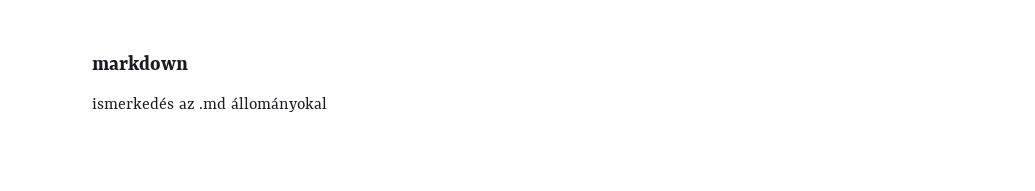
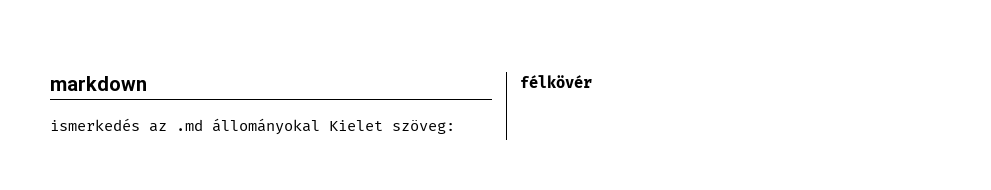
(328, 104) none -> [329,120,455,134] [520,75,592,88] Kielet szöveg: félkövér

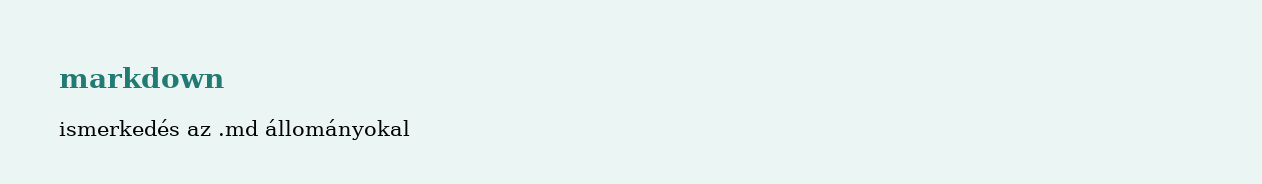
[329,120,455,134] [520,75,592,88] Kielet szöveg: félkövér -> (410, 129) none

